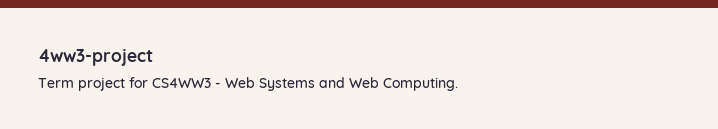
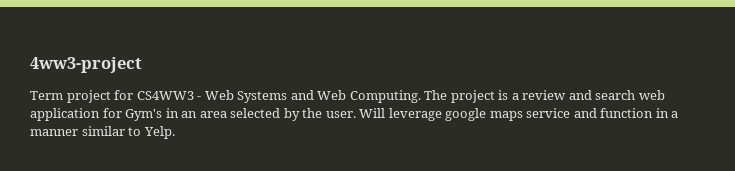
(458, 84) none -> [424,90,665,103] [30,108,679,121] [30,126,175,139] The project is a review and search web application for Gym's in an area selected by the user. Will leverage google maps service and function in a manner similar to Yelp.

